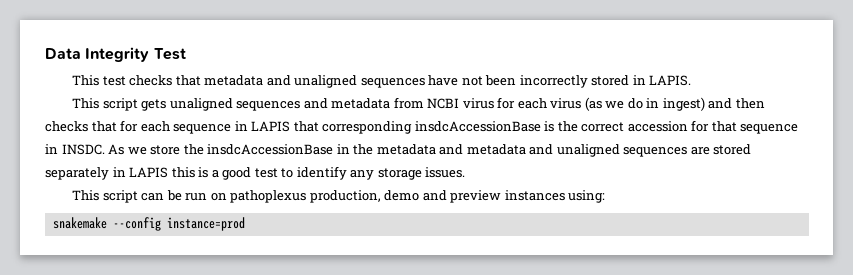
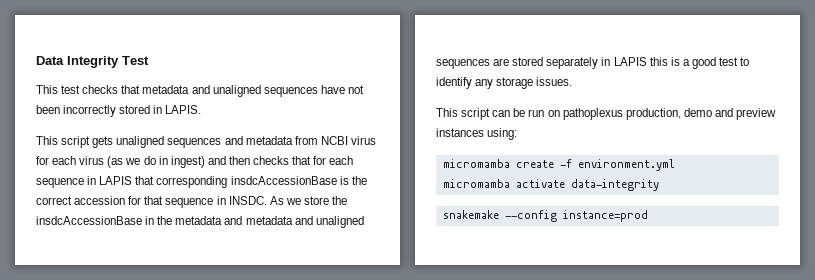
(606, 196) none -> [442,159,675,171] [442,179,659,191] // micromamba create -f environment.yml // micromamba activate data-integrity

